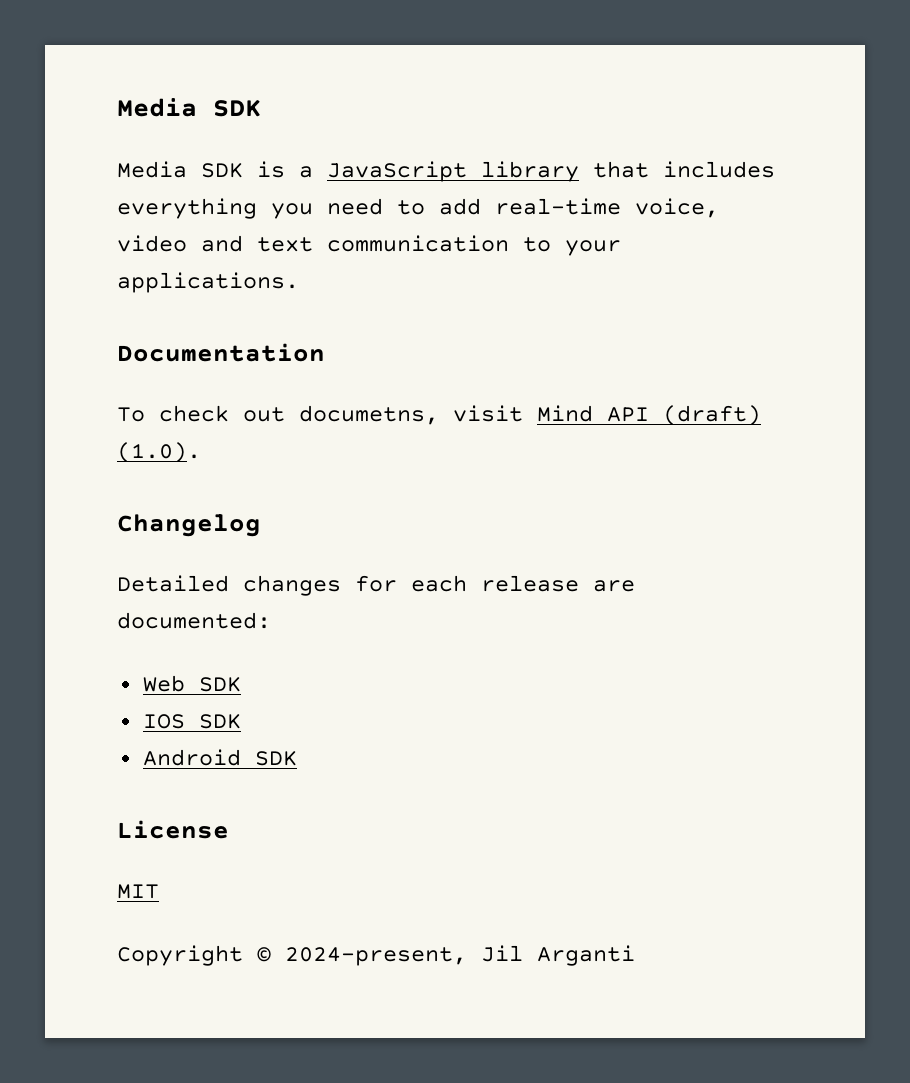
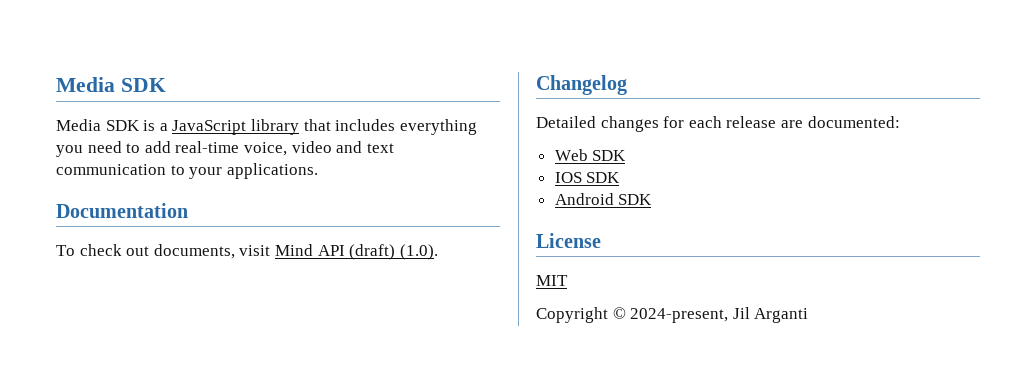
[299,405,439,425] documetns, -> [153,244,235,259] documents,

